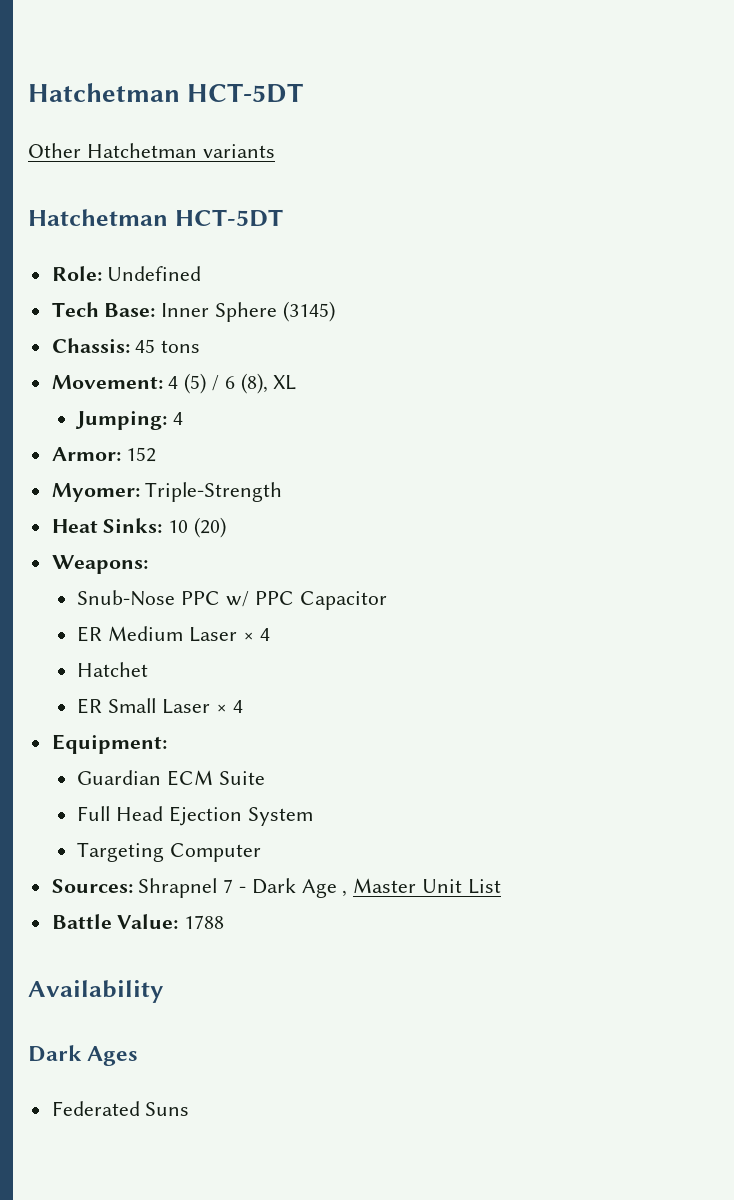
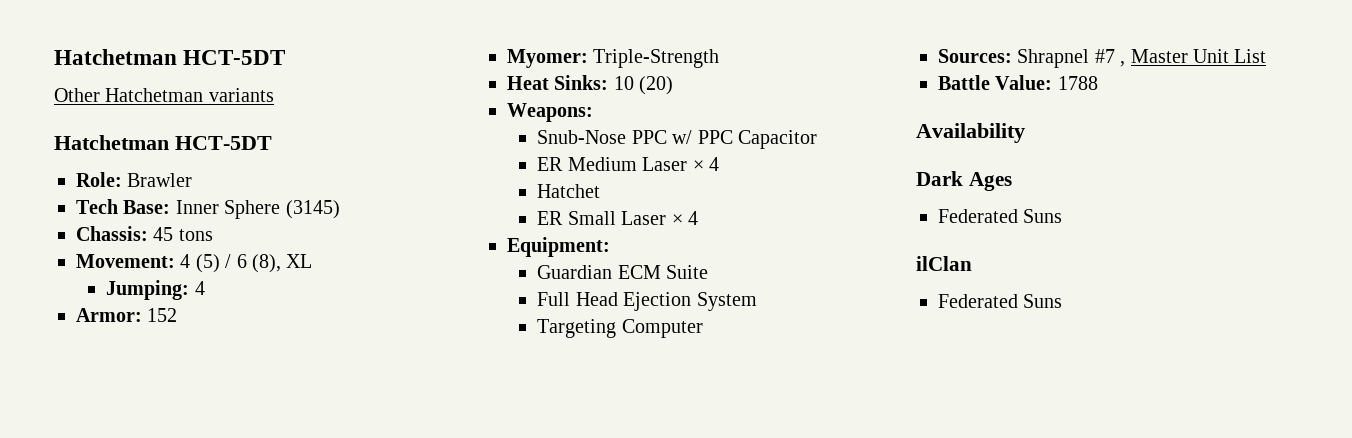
[107,266,202,281] Undefined -> [127,173,193,187] Brawler
[223,878,337,898] 7 - Dark Age -> [1094,49,1115,63] #7
(190, 1109) none -> [916,256,972,271] [938,294,1063,308] // ilClan // Federated Suns

